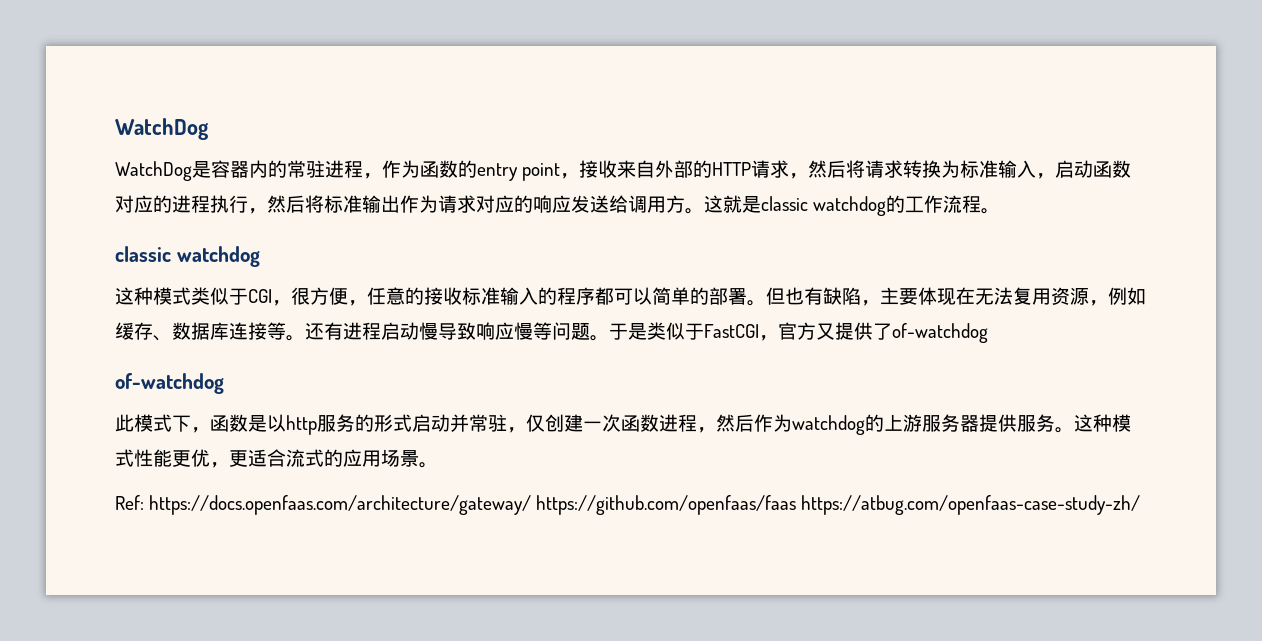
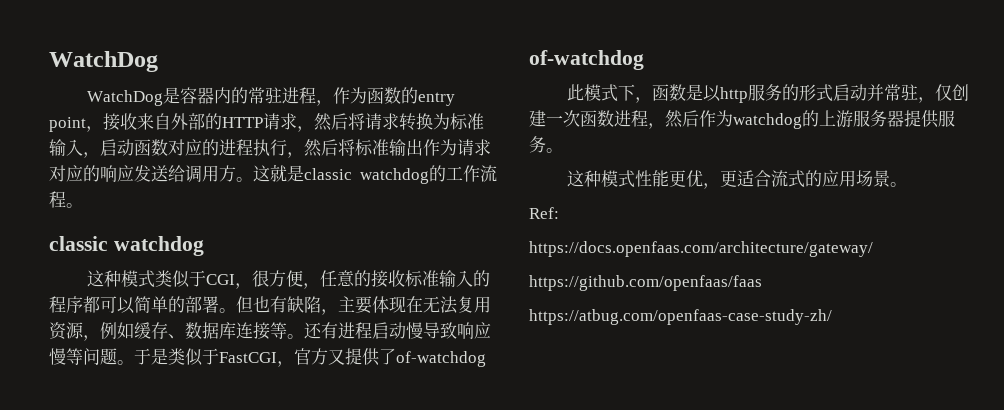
(1074, 430) none -> (563, 150) //
(144, 502) none -> (559, 213) //
(532, 505) none -> (873, 249) //
(797, 505) none -> (762, 283) //

